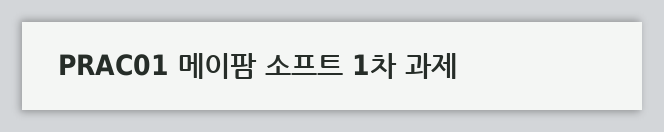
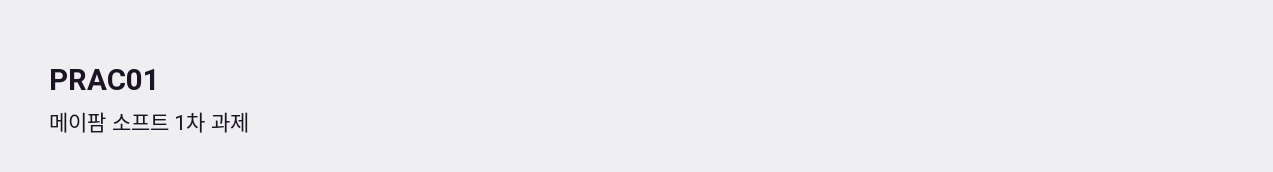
(169, 65) none -> (160, 79) //

